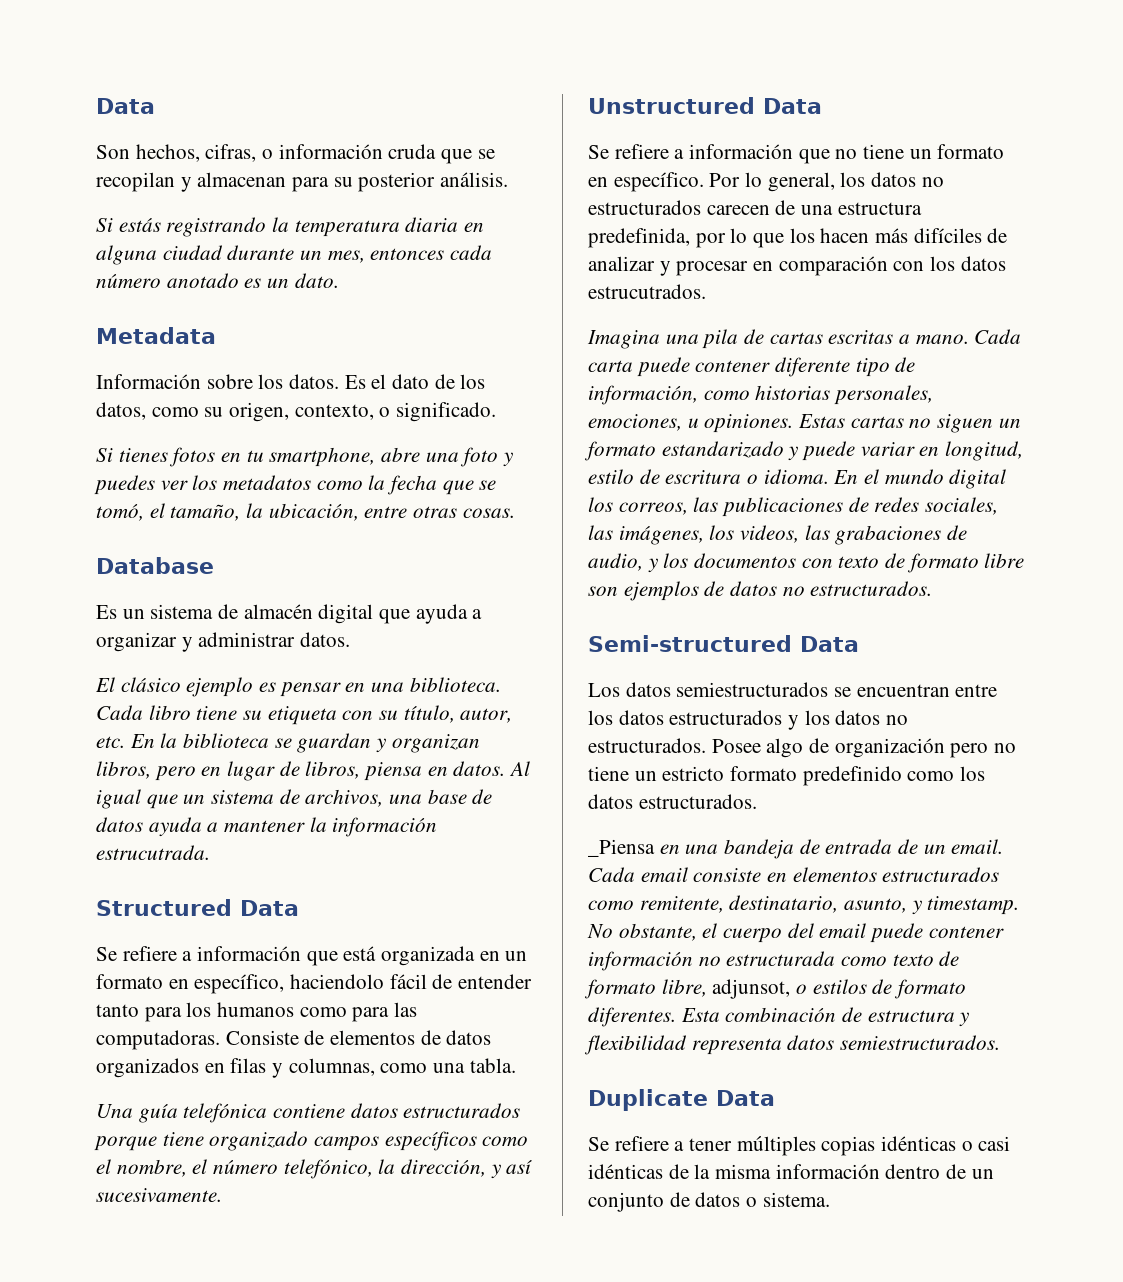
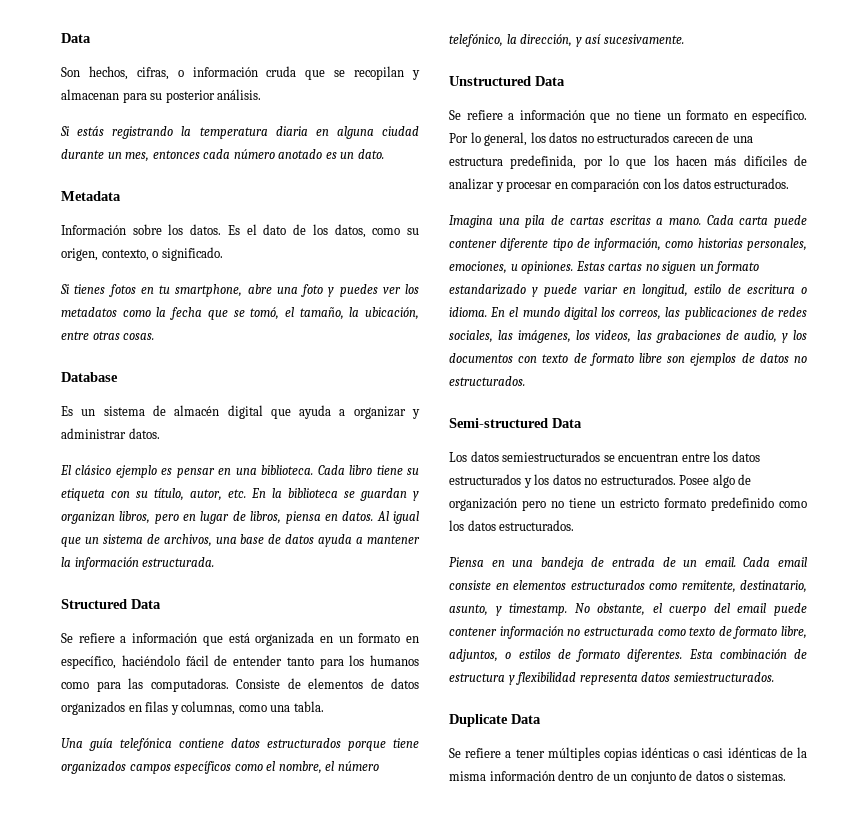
[96,845,210,860] estrucutrada. -> [142,557,215,567] estructurada.
[290,974,385,989] haciendolo -> [121,655,180,666] haciéndolo
[209,1131,309,1151] organizado -> [61,761,126,774] organizados
[588,284,706,299] estrucutrados. -> [714,178,790,189] estructurados.
[588,839,655,857] _Piensa -> [449,557,484,567] Piensa
[712,979,791,999] adjunsot, -> [449,649,498,662] adjuntos,
[762,1192,830,1207] sistema. -> [736,771,786,781] sistemas.

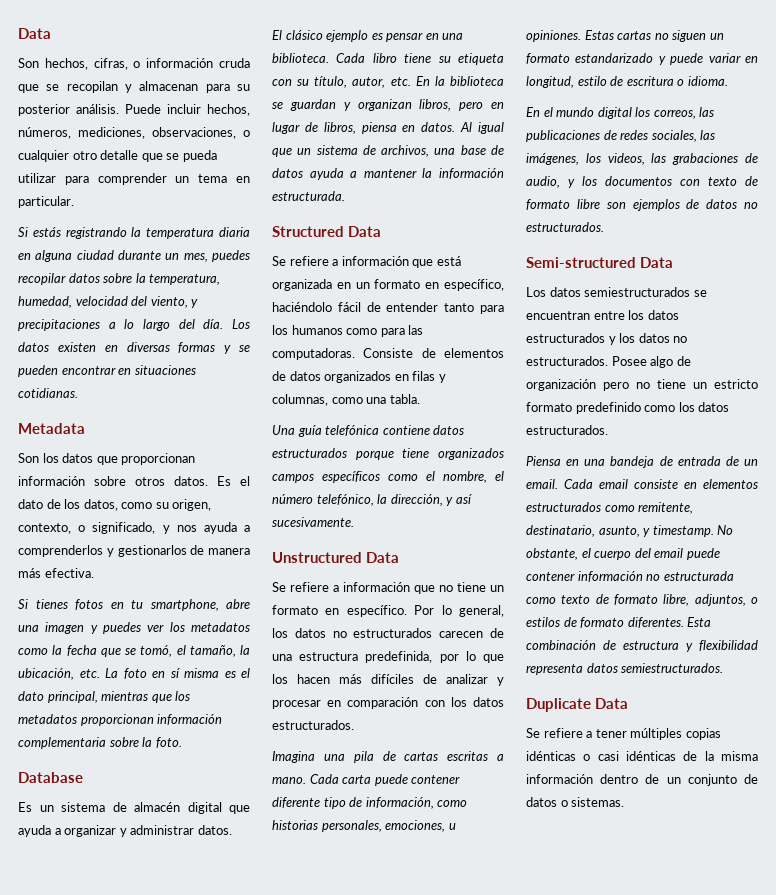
(262, 94) none -> [125,104,250,116] [18,127,250,139] [18,150,217,162] [18,173,250,185] [18,196,74,208] Puede incluir hechos, números, mediciones, observaciones, o cualquier otro detalle que se pueda utilizar para comprender un tema en particular.
[152,149,384,159] [61,191,121,201] [61,224,184,235] entonces cada número anotado es un dato. // Metadata // Información sobre los -> [212,250,251,262] [18,273,221,285] [18,296,199,308] [18,319,250,331] [18,342,251,354] [18,365,196,377] [18,388,78,398] [18,423,85,434] [18,453,196,465] [18,476,165,486] puedes recopilar datos sobre la temperatura, humedad, velocidad del viento, y precipitaciones a lo largo del día. Los datos existen en diversas formas y se pueden encontrar en situaciones cotidianas. // Metadata // Son los datos que proporcionan información sobre otros
[161,247,223,261] significado. -> [92,522,250,534] [18,545,250,557] [18,568,94,578] significado, y nos ayuda a comprenderlos y gestionarlos de manera más efectiva.
[301,284,323,297] foto -> [45,622,85,634] imagen
[61,331,155,340] entre otras cosas. -> [79,668,250,679] [18,691,191,703] [18,714,223,726] [18,737,182,749] etc. La foto en sí misma es el dato principal, mientras que los metadatos proporcionan información complementaria sobre la foto.
(487, 312) none -> (728, 81) //

